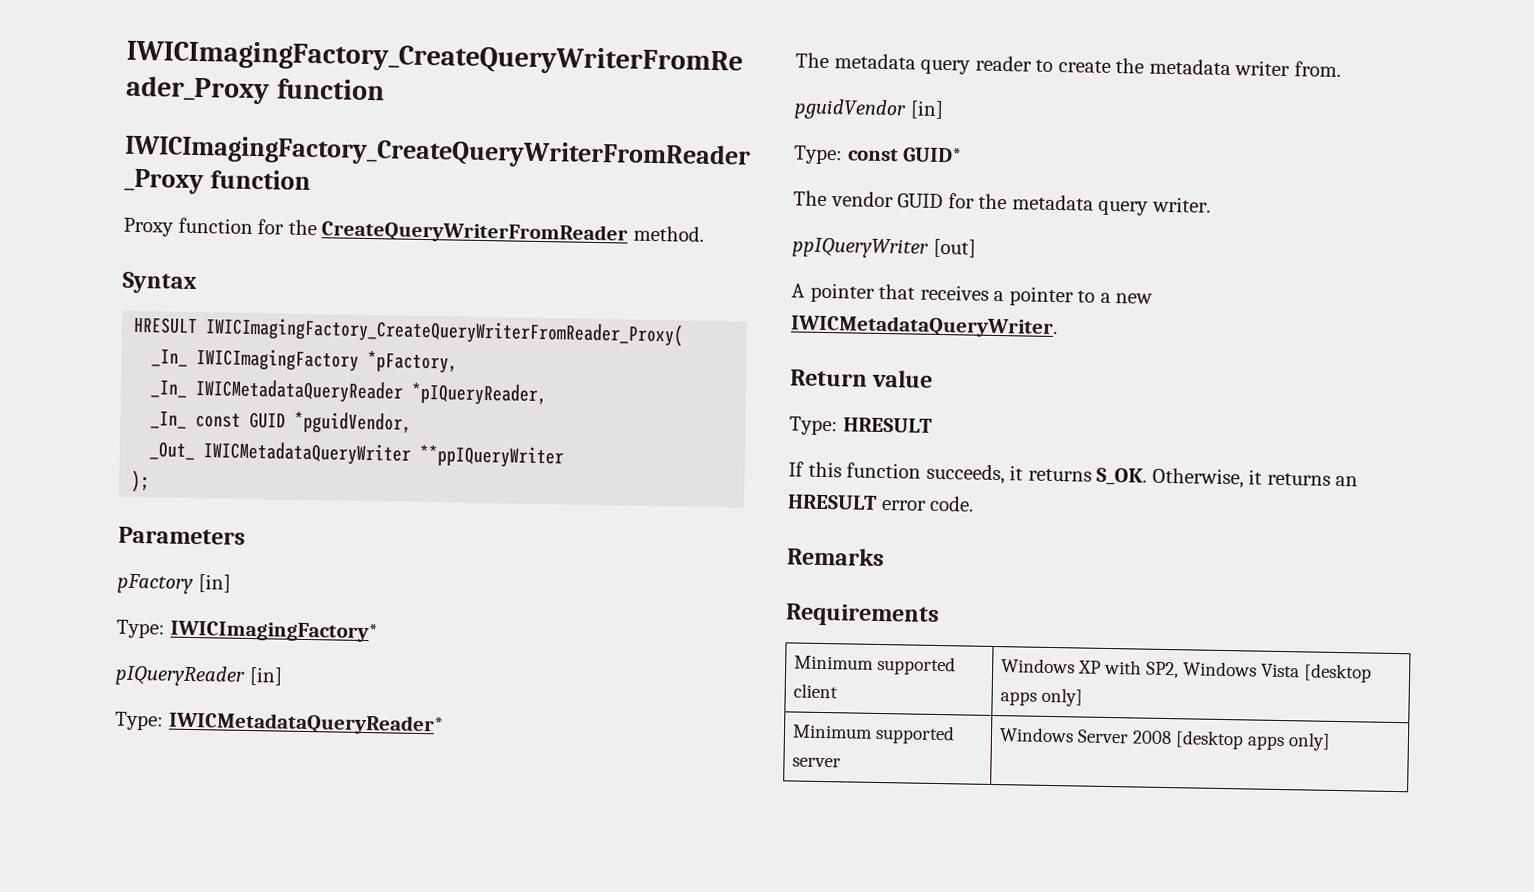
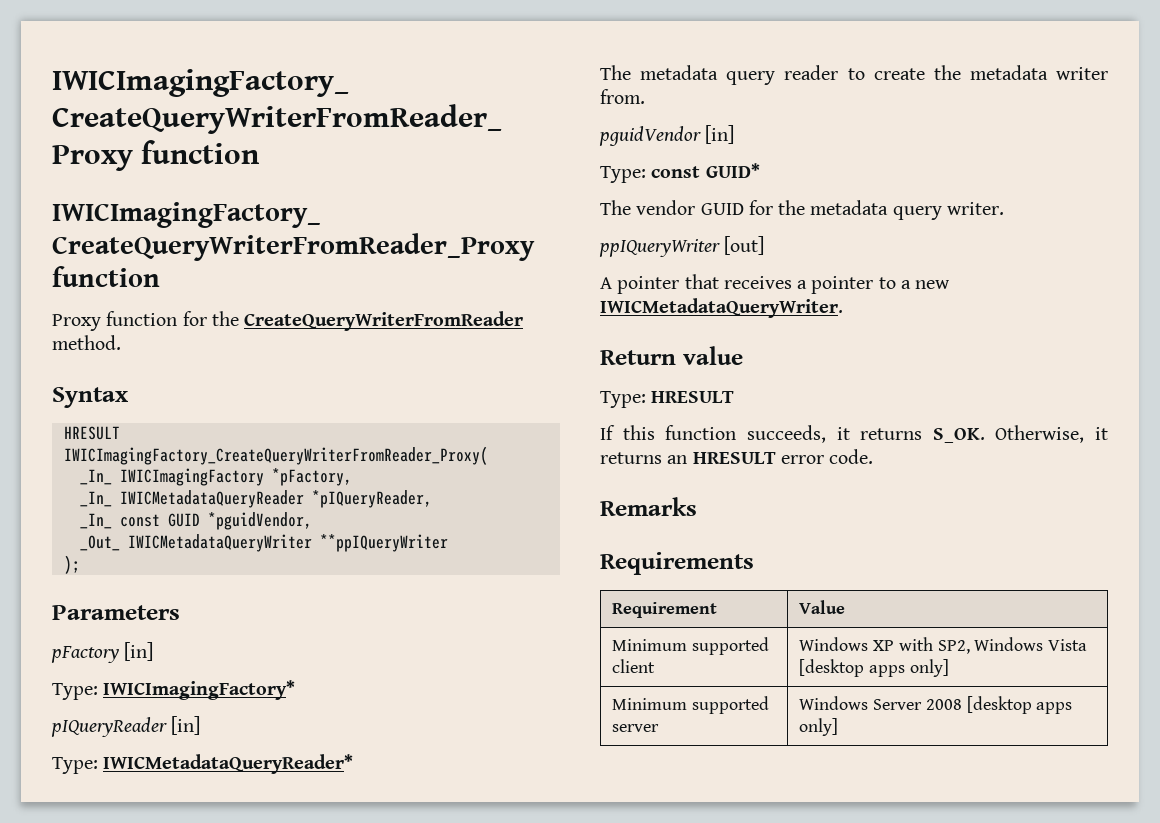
(940, 615) none -> [612,602,718,618] [799,600,846,614] // Requirement | Value

